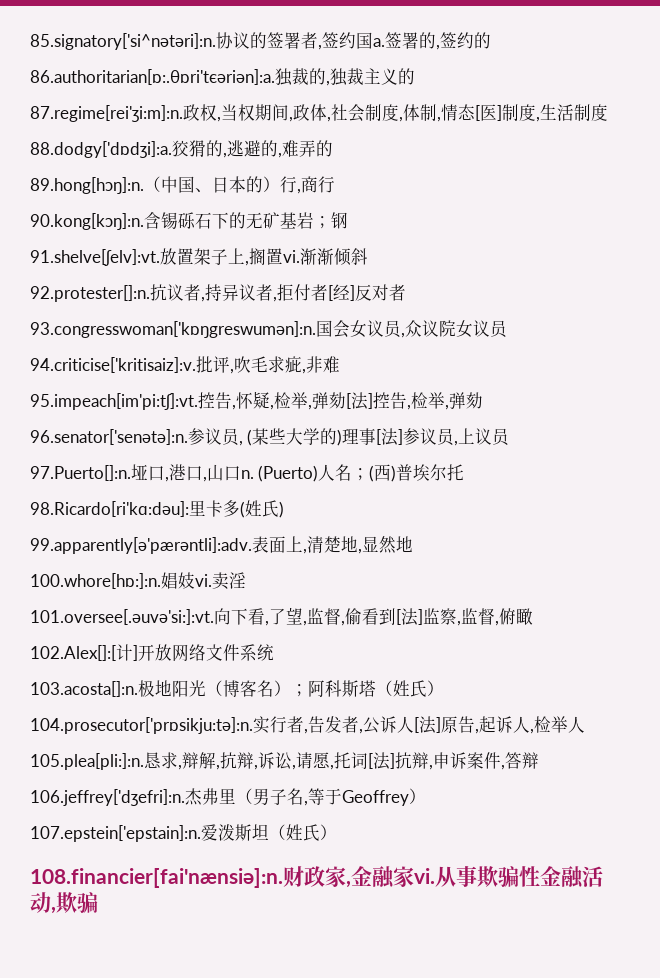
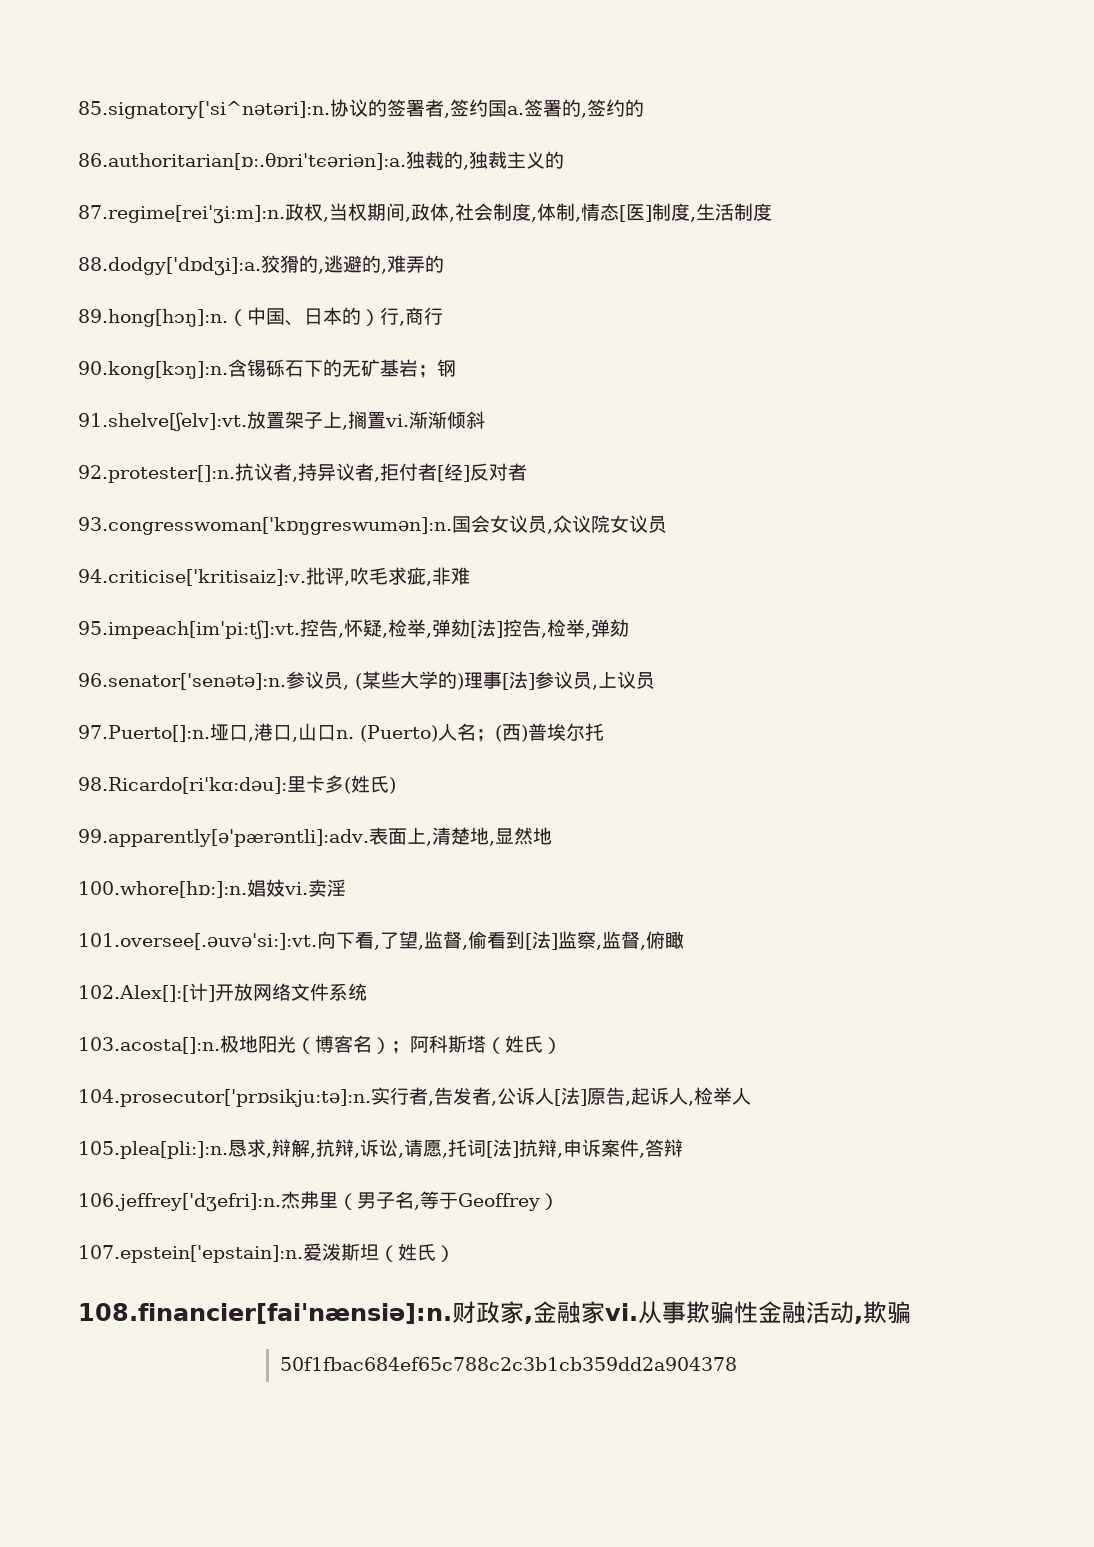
(98, 902) none -> [279,1357,737,1371] // 50f1fbac684ef65c788c2c3b1cb359dd2a904378

